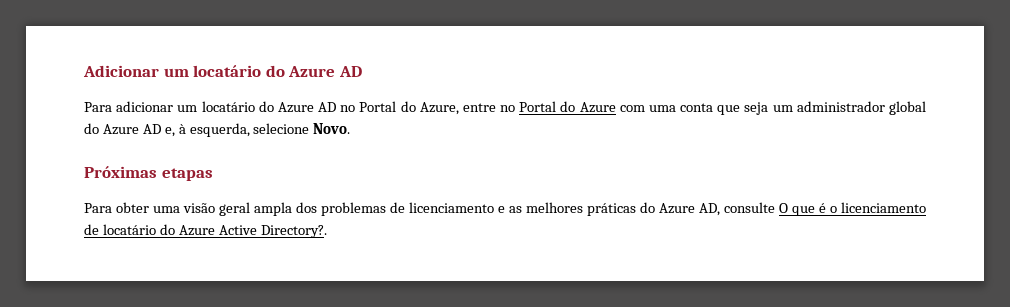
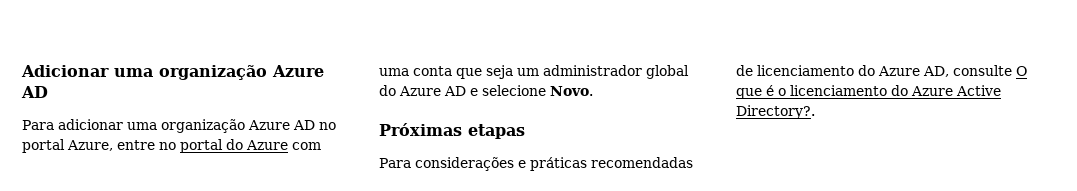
[163,65,285,77] um locatário do -> [114,65,267,80] uma organização
[177,101,274,112] um locatário do -> [127,119,245,133] uma organização
[359,101,416,112] Portal do -> [22,139,65,153] portal
[519,101,557,112] Portal -> [180,139,223,153] portal
[164,123,250,137] e, à esquerda, -> [470,88,478,96] e
[116,202,636,216] obter uma visão geral ampla dos problemas de licenciamento e as melhores práticas -> [415,157,693,171] [736,65,854,76] considerações e práticas recomendadas de licenciamento
[84,224,156,235] de locatário -> (887, 90) none

